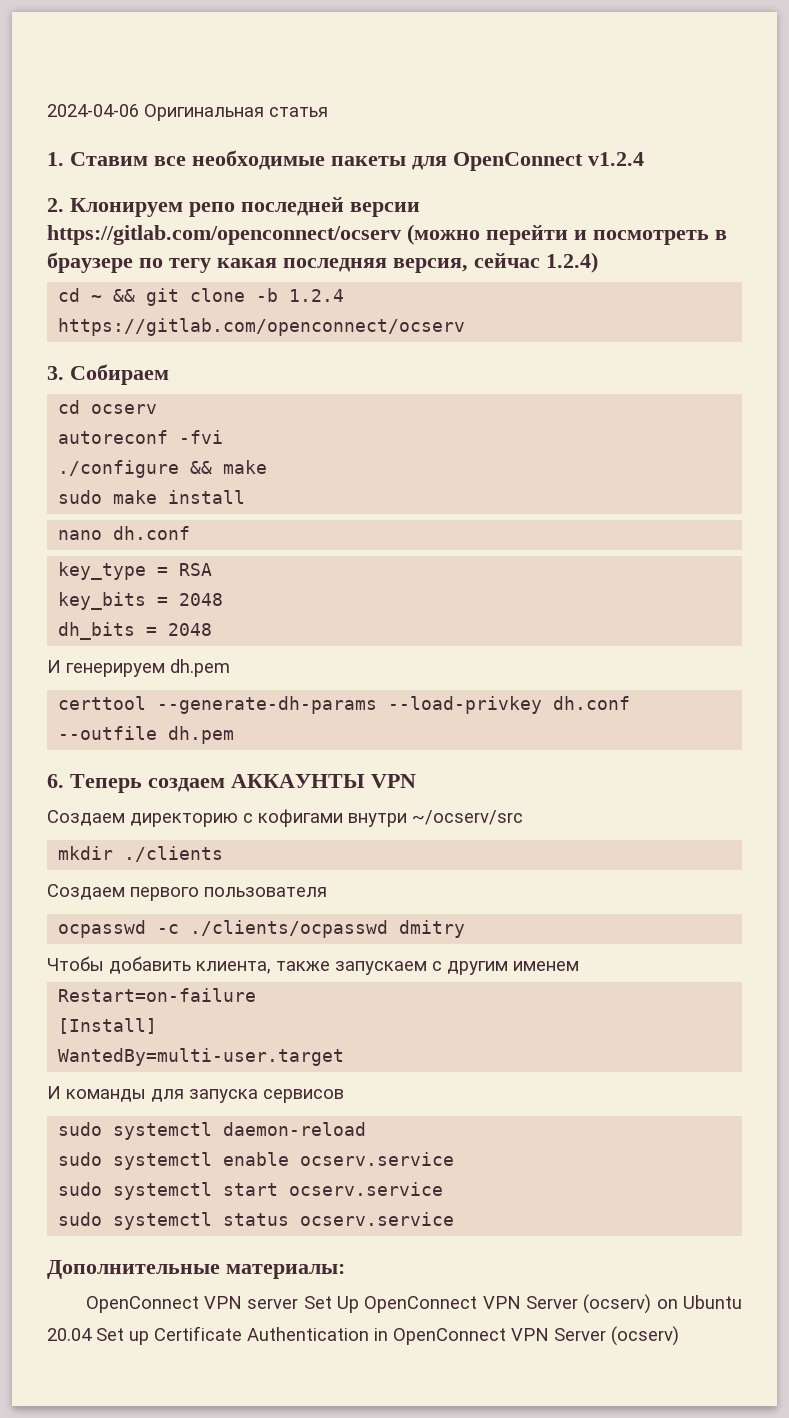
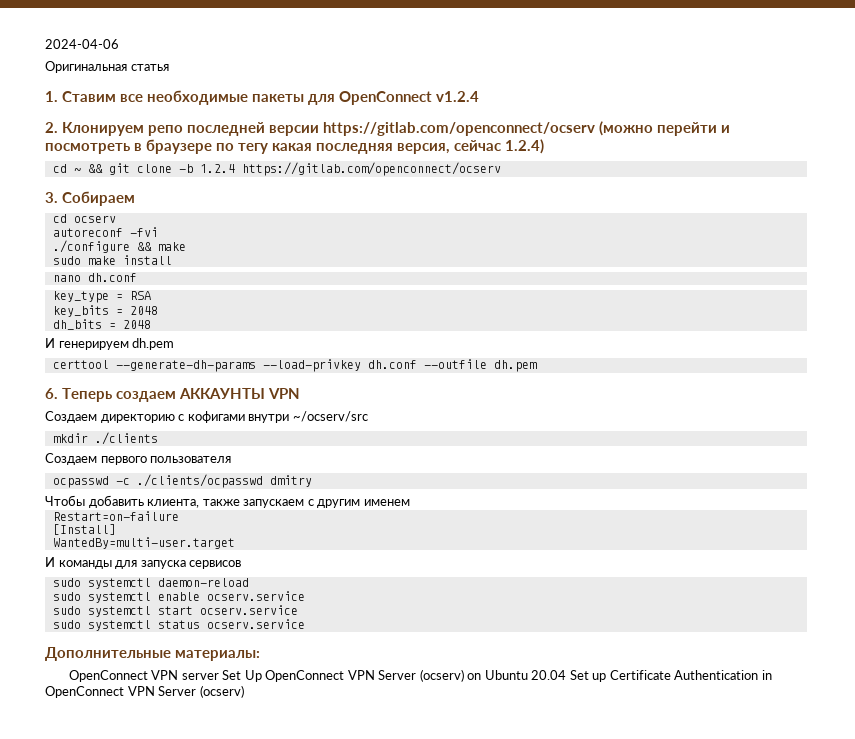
(139, 110) none -> (119, 44) //

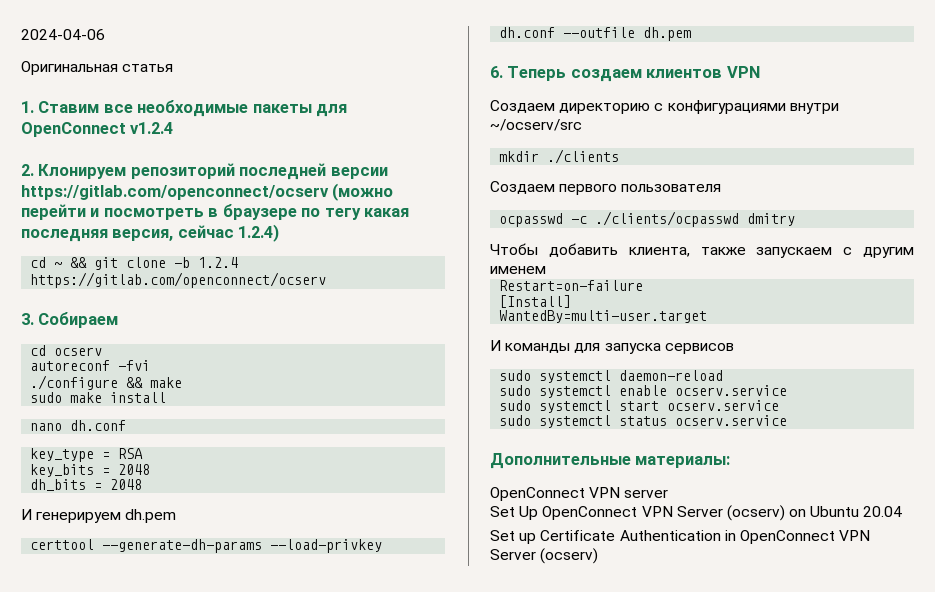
[148,125,183,136] репо -> [130,163,235,179] репозиторий
[179,388,265,399] АККАУНТЫ -> [646,69,723,78] клиентов
[187,411,245,423] кофигами -> [667,100,786,114] конфигурациями
(219, 676) none -> (669, 493) //
(567, 675) none -> (903, 511) //

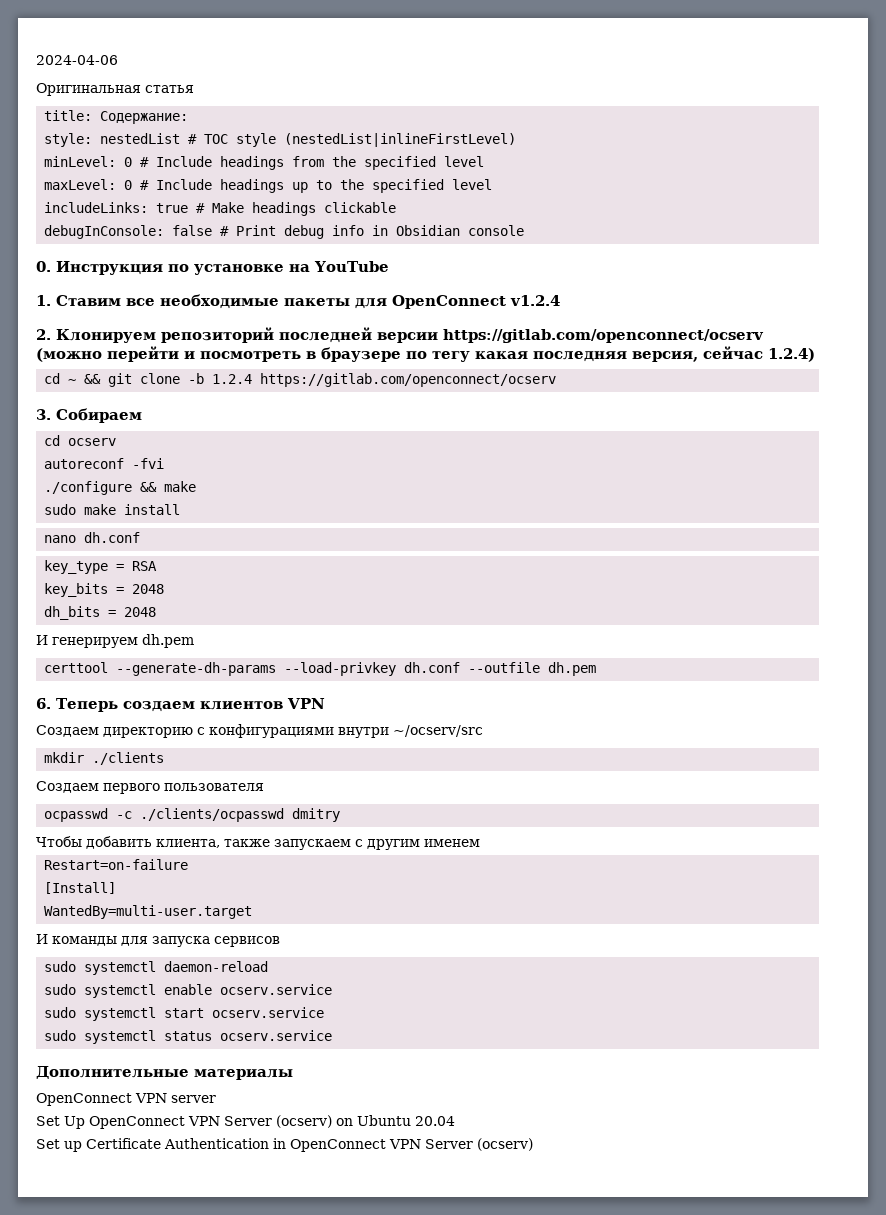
(174, 68) none -> [44,110,189,124] [44,133,517,147] [44,156,485,170] [44,179,493,193] [44,202,397,216] [44,225,525,239] [36,261,389,275] // title: Содержание: // style: nestedList # TOC style (nestedList|inlineFirstLevel) // minLevel: 0 # Include headings from the specified level // maxLevel: 0 # Include headings up to the specified level // includeLinks: true # Make headings clickable // debugInConsole: false # Print debug info in Obsidian console // 0. Инструкция по установке на YouTube
[635,456,731,468] материалы: -> [194,1069,293,1080] материалы

